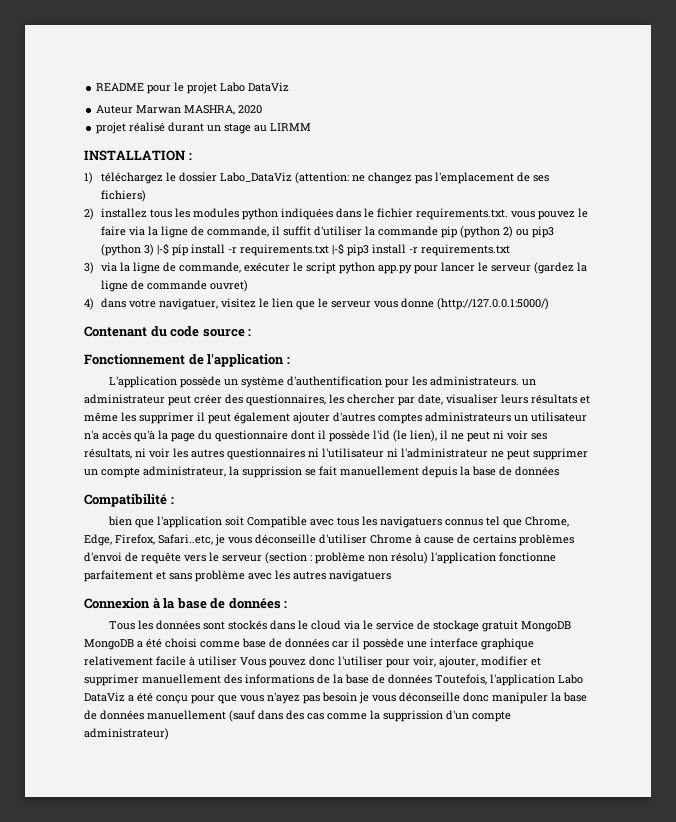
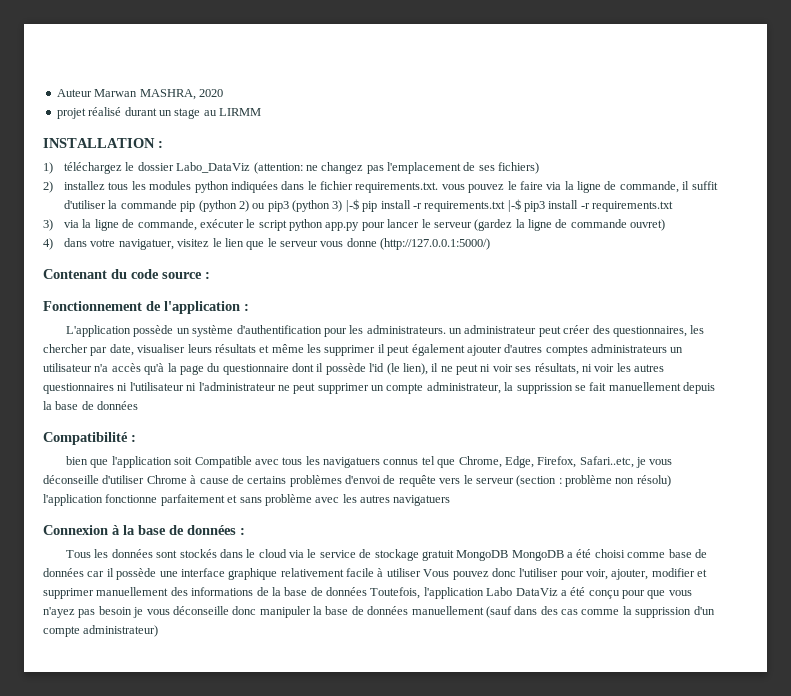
[96,82,290,94] README pour le projet Labo DataViz // -> (56, 93) none

